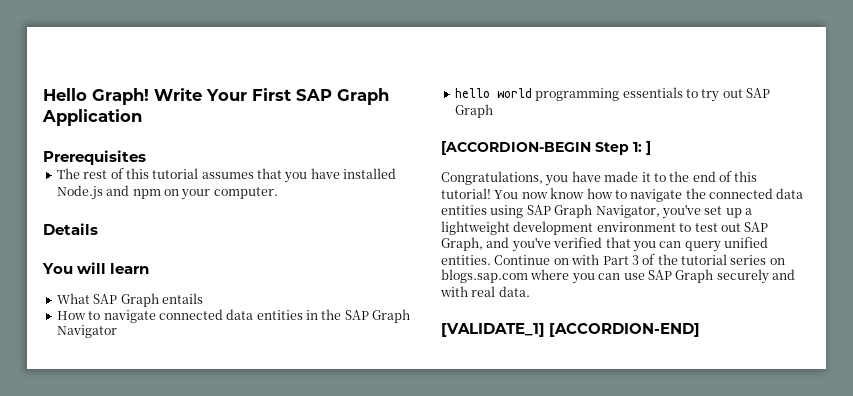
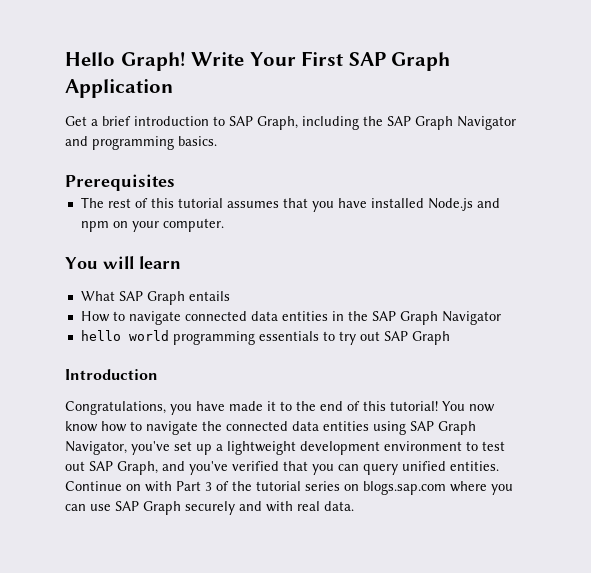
(142, 117) none -> [65,116,516,130] [65,136,217,150] // Get a brief introduction to SAP Graph, including the SAP Graph Navigator and programming basics.
[43,223,98,235] // Details -> (224, 225) none
[441,141,651,155] [ACCORDION-BEGIN Step 1: ] -> [65,369,158,380] Introduction
[441,323,701,337] // [VALIDATE_1] [ACCORDION-END] -> (354, 506) none

